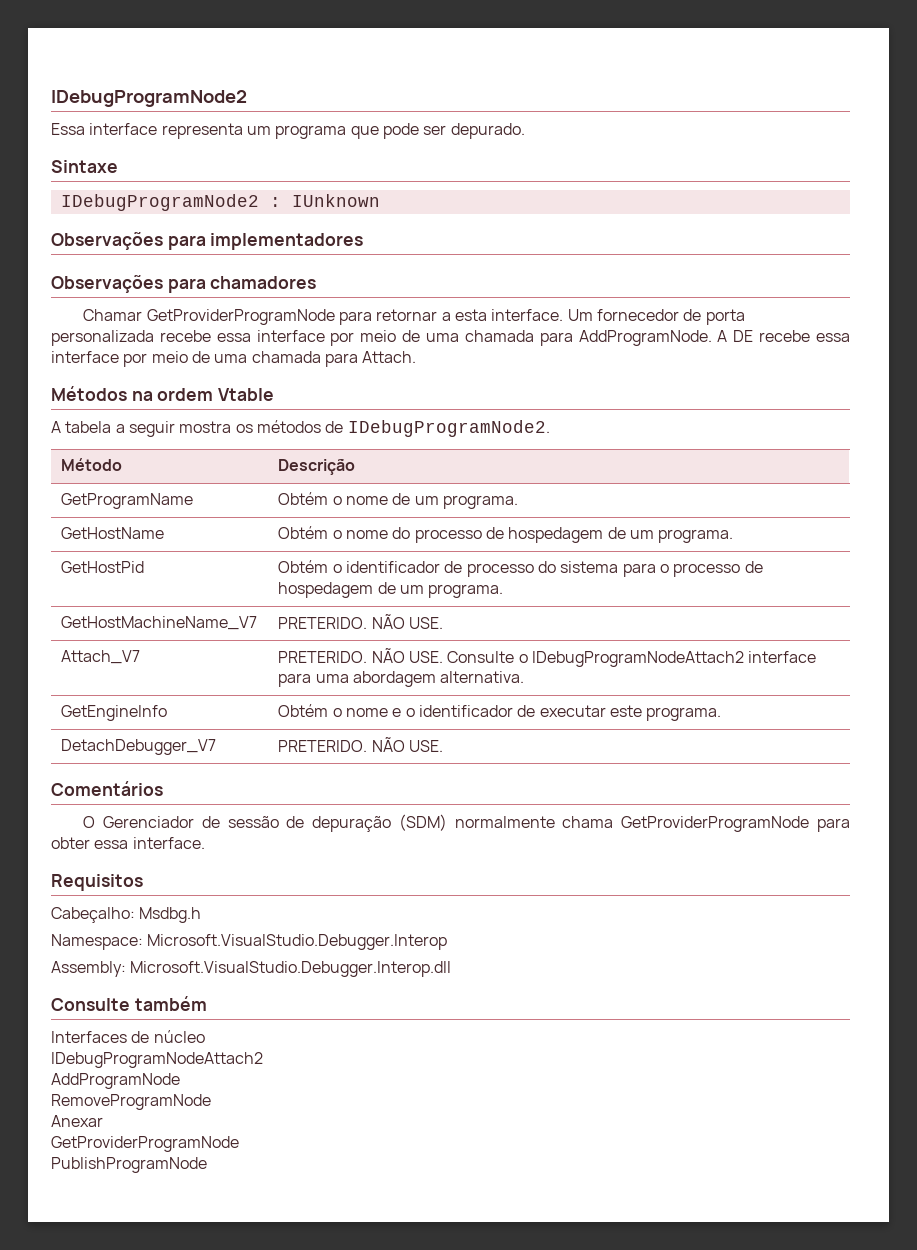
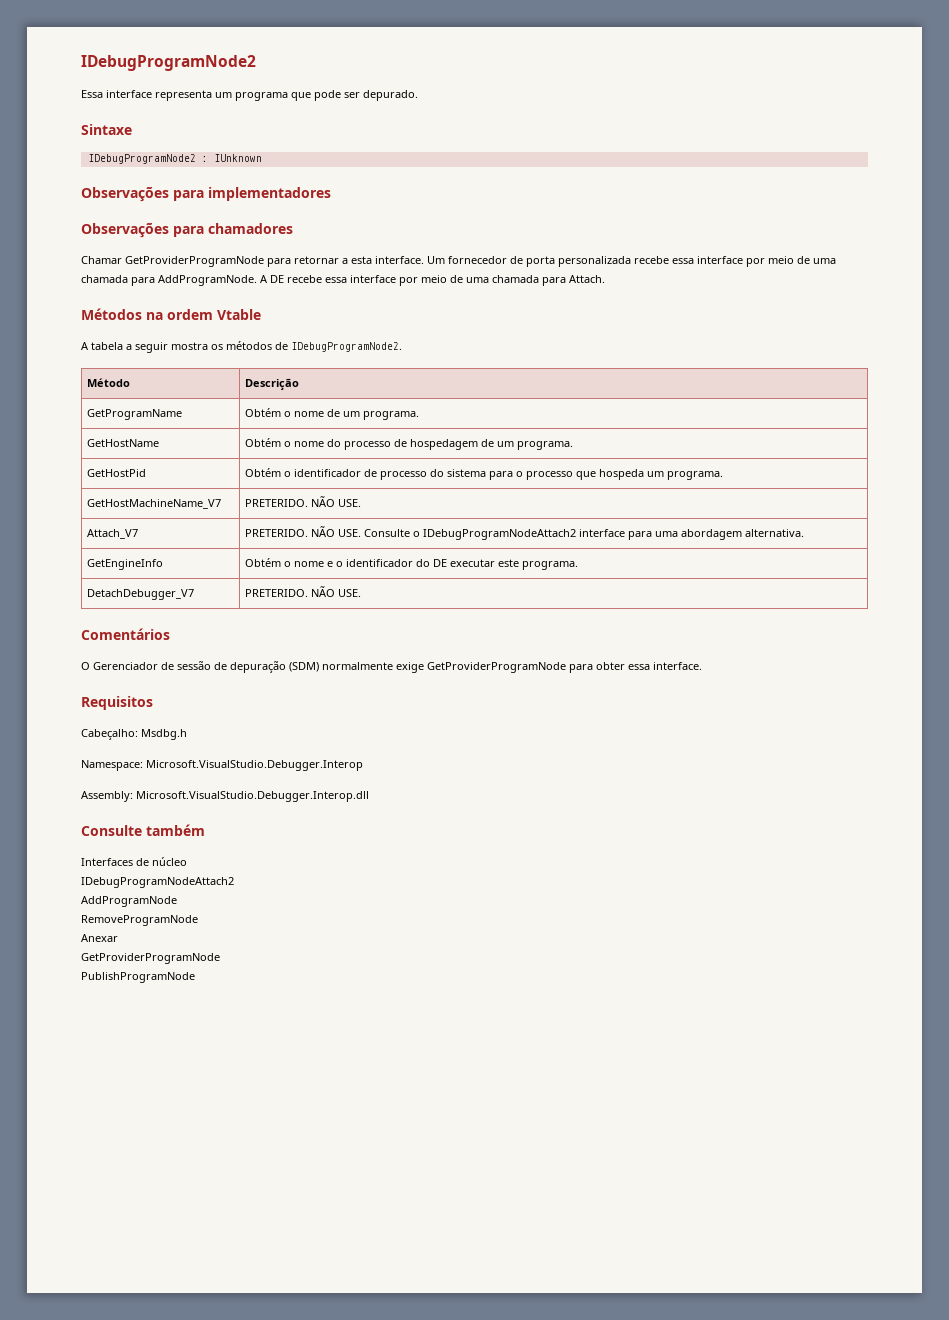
[744,561,763,573] [278,582,396,598] de hospedagem de -> [576,469,645,480] que hospeda
[517,705,536,717] de -> [416,559,448,567] do DE
[562,816,614,828] chama -> [396,662,424,673] exige

